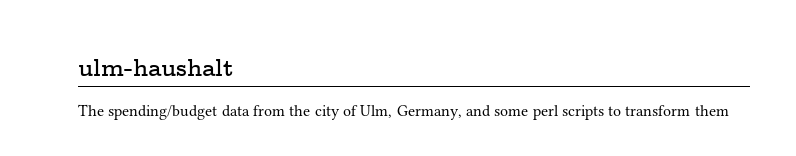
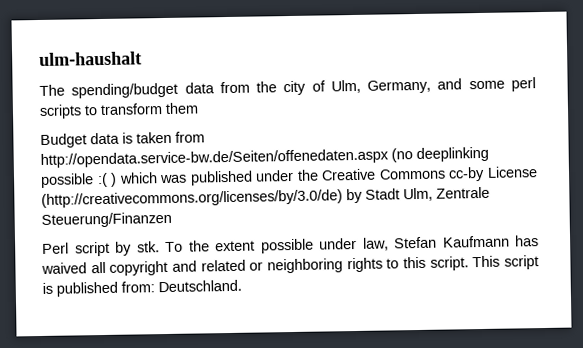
(729, 110) none -> [40,131,205,148] [40,146,489,168] [40,166,538,188] [41,186,490,208] [41,211,172,228] [42,235,539,257] [41,255,540,276] [42,279,242,297] // Budget data is taken from http://opendata.service-bw.de/Seiten/offenedaten.aspx (no deeplinking possible :( ) which was published under the Creative Commons cc-by License (http://creativecommons.org/licenses/by/3.0/de) by Stadt Ulm, Zentrale Steuerung/Finanzen // Perl script by stk. To the extent possible under law, Stefan Kaufmann has waived all copyright and related or neighboring rights to this script. This script is published from: Deutschland.

